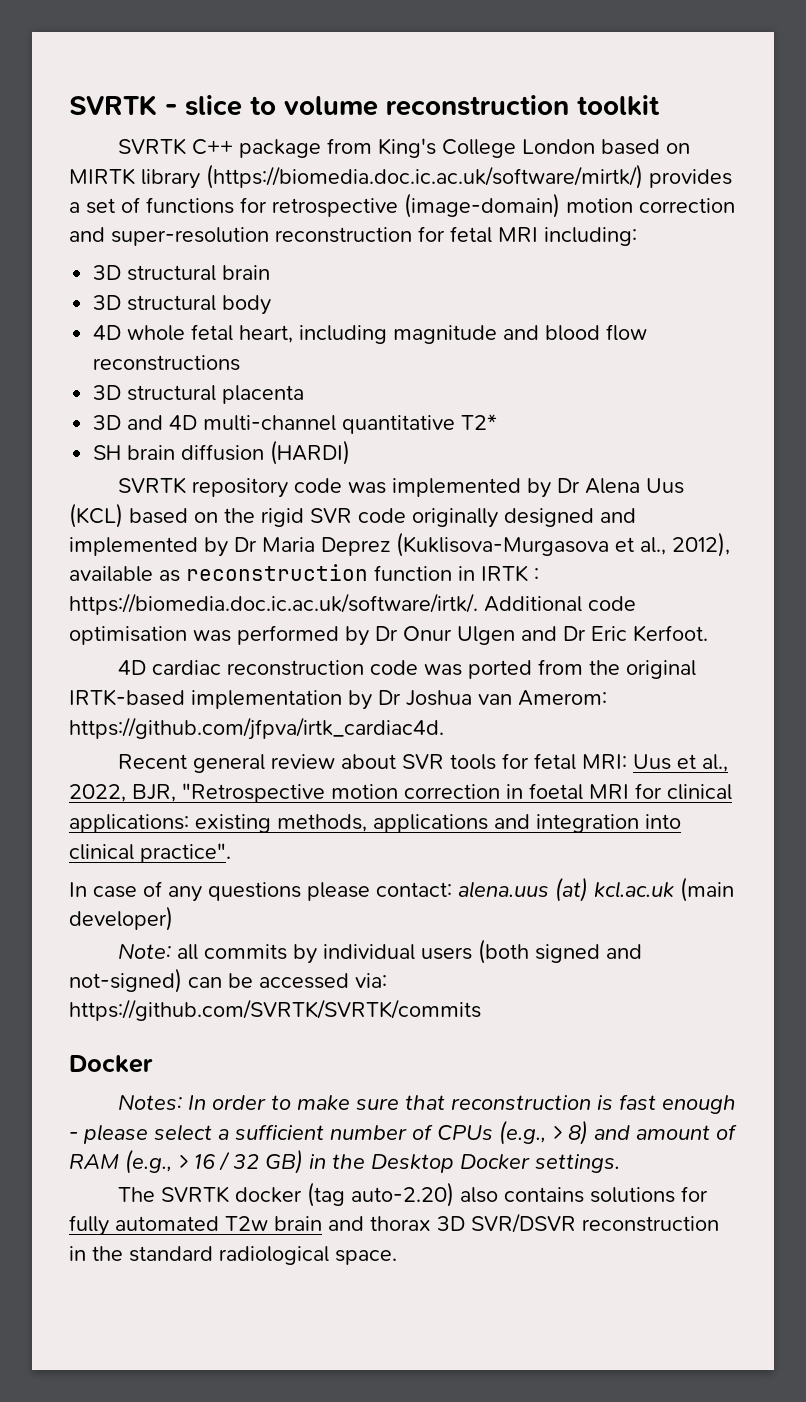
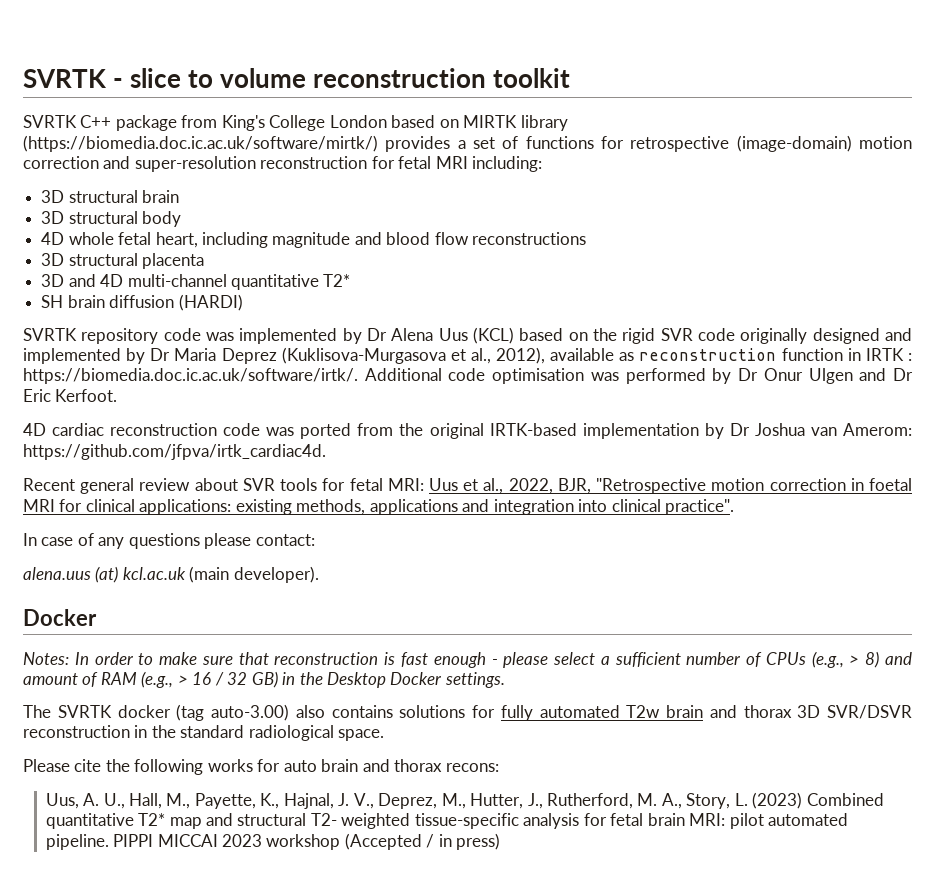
(452, 889) none -> (315, 540) //
[69,906,173,931] [117,939,642,964] [69,968,387,993] [69,999,481,1021] developer) // Note: all commits by individual users (both signed and not-signed) can be accessed via: https://github.com/SVRTK/SVRTK/commits -> [233,566,319,583] developer).
[350,1182,454,1207] auto-2.20) -> [211,704,289,721] auto-3.00)
(397, 1257) none -> [23,759,499,775] [45,792,884,809] [45,813,848,829] [45,833,501,850] // Please cite the following works for auto brain and thorax recons: // Uus, A. U., Hall, M., Payette, K., Hajnal, J. V., Deprez, M., Hutter, J., Rutherford, M. A., Story, L. (2023) Combined quantitative T2* map and structural T2- weighted tissue-specific analysis for fetal brain MRI: pilot automated pipeline. PIPPI MICCAI 2023 workshop (Accepted / in press)

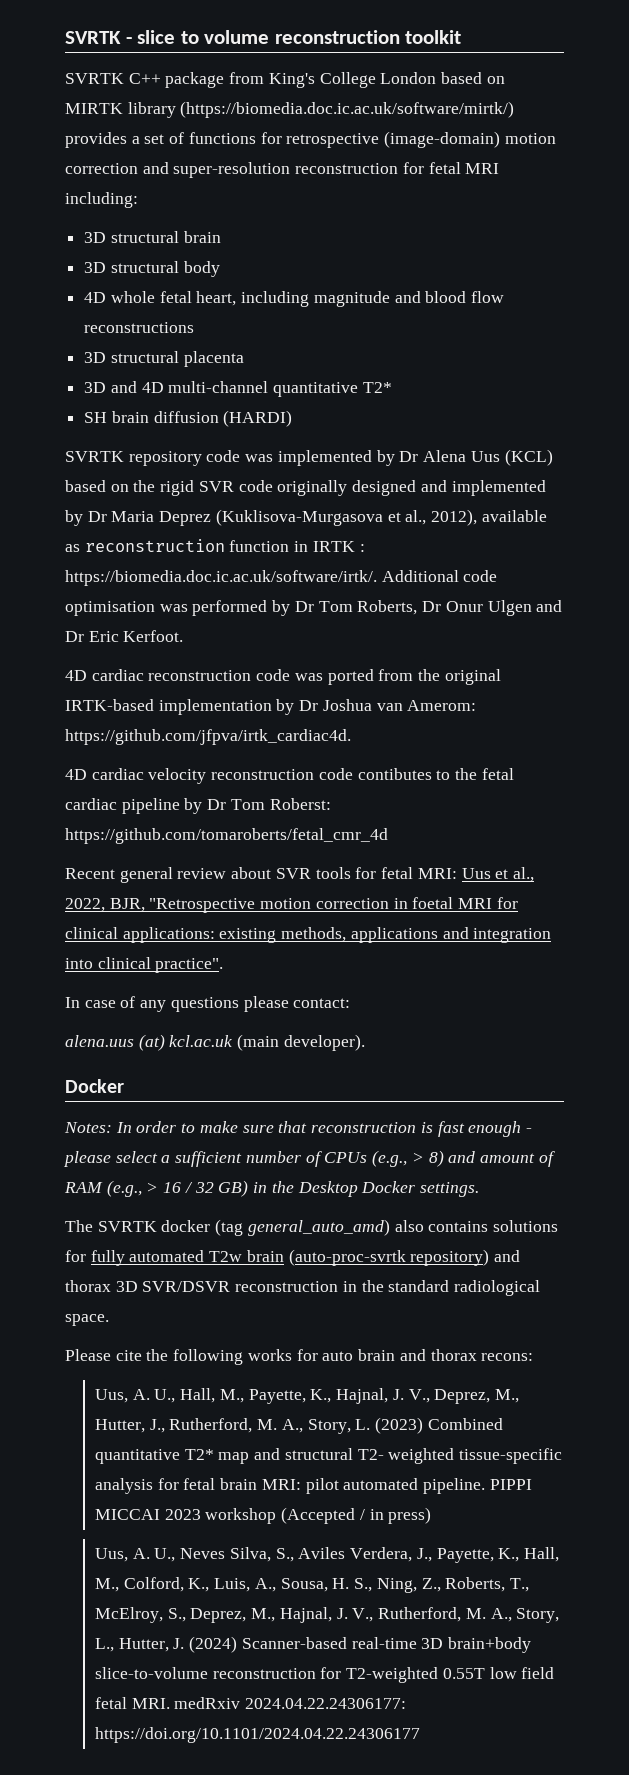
(759, 374) none -> [318,600,442,615] Tom Roberts, Dr
(326, 452) none -> [65,768,514,784] [65,798,331,814] [65,828,388,844] // 4D cardiac velocity reconstruction code contibutes to the fetal cardiac pipeline by Dr Tom Roberst: https://github.com/tomaroberts/fetal_cmr_4d
[211,704,289,721] auto-3.00) -> [247,1219,390,1236] general_auto_amd)
(703, 711) none -> [288,1249,490,1266] (auto-proc-svrtk repository)
(501, 841) none -> [95,1547,560,1563] [95,1577,530,1593] [95,1607,560,1623] [95,1636,532,1653] [95,1667,555,1683] [95,1697,407,1709] [95,1727,421,1743] // Uus, A. U., Neves Silva, S., Aviles Verdera, J., Payette, K., Hall, M., Colford, K., Luis, A., Sousa, H. S., Ning, Z., Roberts, T., McElroy, S., Deprez, M., Hajnal, J. V., Rutherford, M. A., Story, L., Hutter, J. (2024) Scanner-based real-time 3D brain+body slice-to-volume reconstruction for T2-weighted 0.55T low field fetal MRI. medRxiv 2024.04.22.24306177: https://doi.org/10.1101/2024.04.22.24306177

